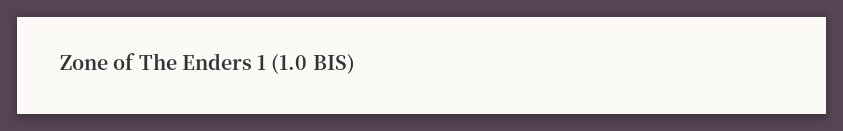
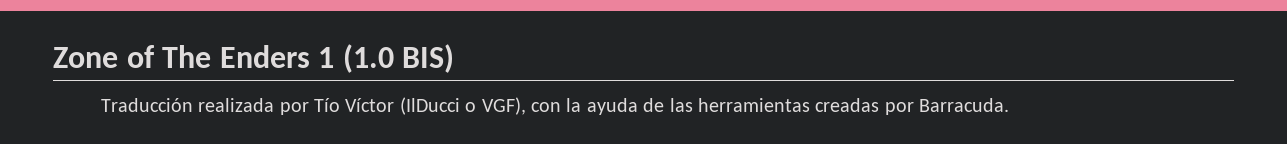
(355, 64) none -> [100,97,1010,115] // Traducción realizada por Tío Víctor (IlDucci o VGF), con la ayuda de las herramientas creadas por Barracuda.

